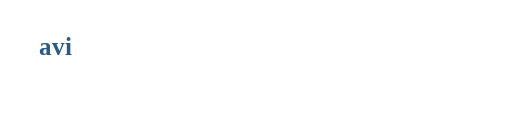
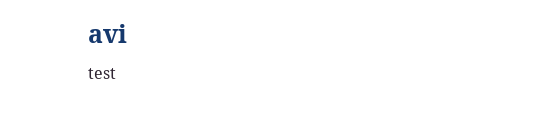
(72, 46) none -> [88,68,116,79] // test

